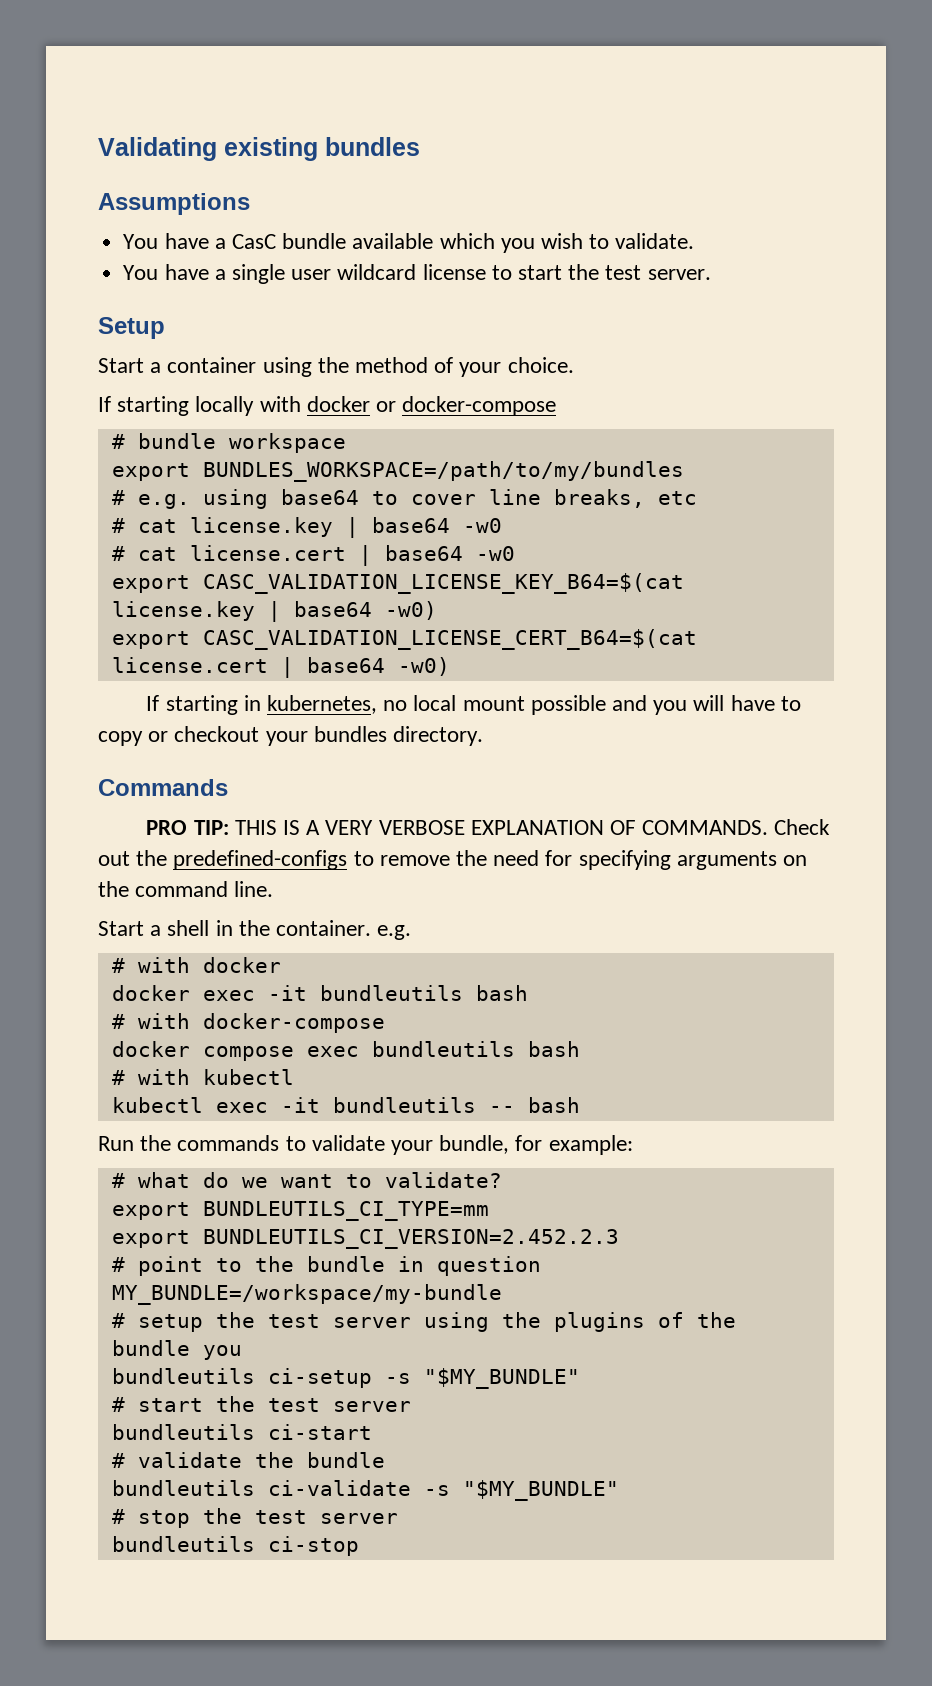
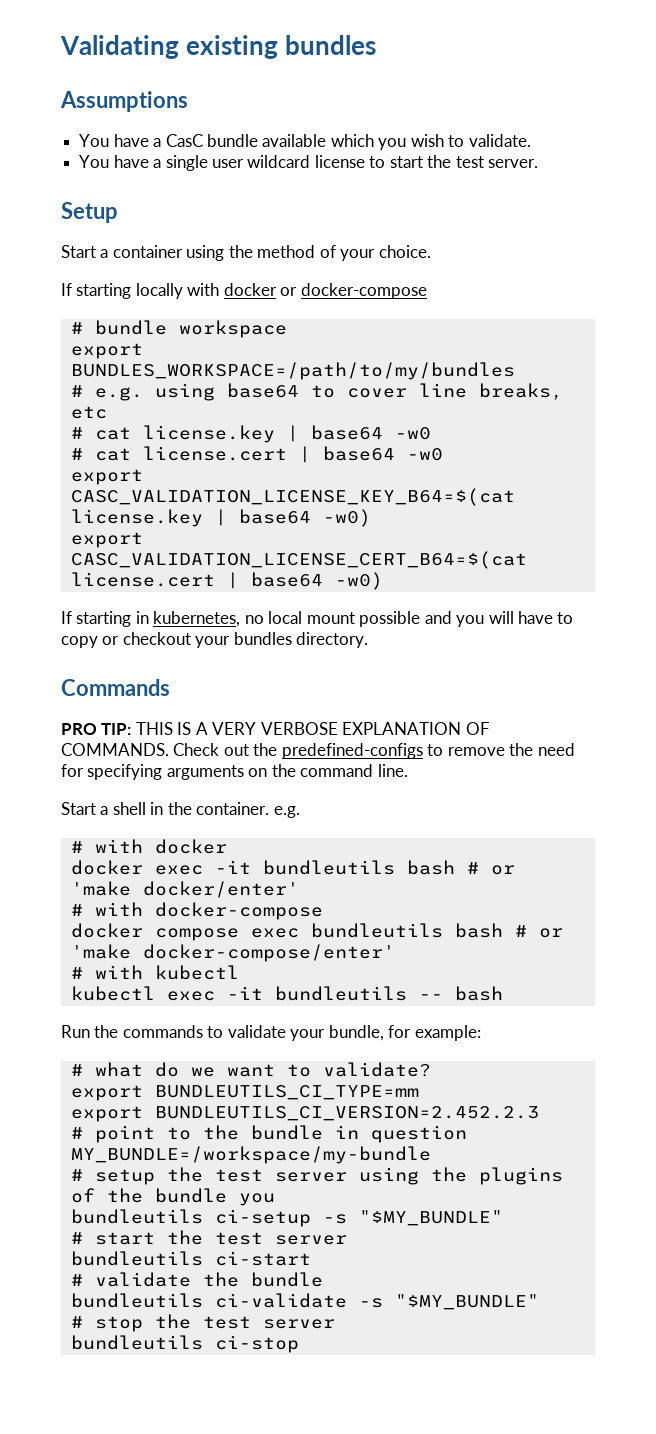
(528, 993) none -> [466,862,515,875] [70,881,299,898] # or 'make docker/enter'
(580, 1049) none -> [514,925,563,938] [70,944,395,962] # or 'make docker-compose/enter'

